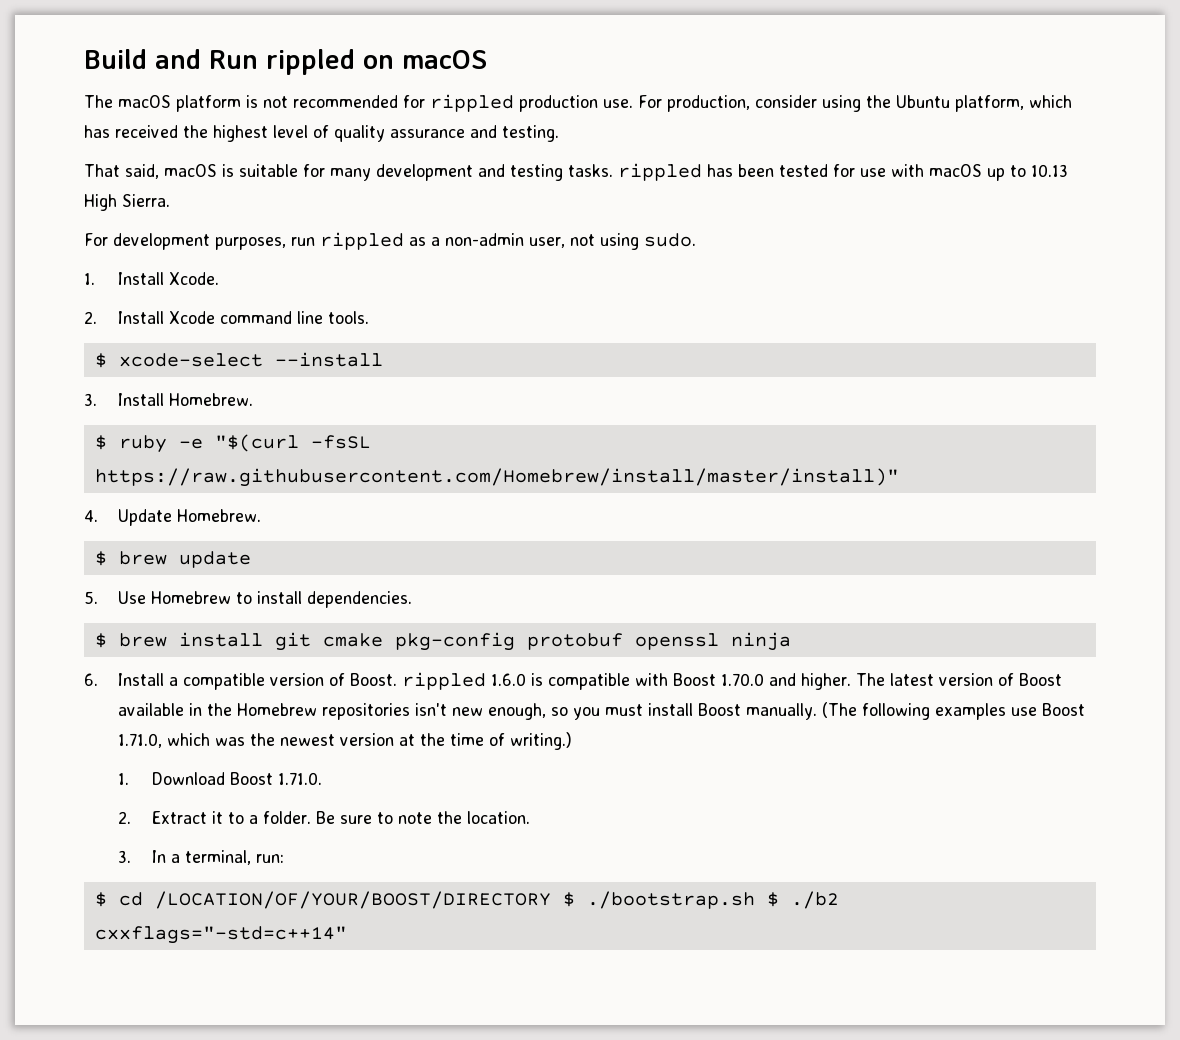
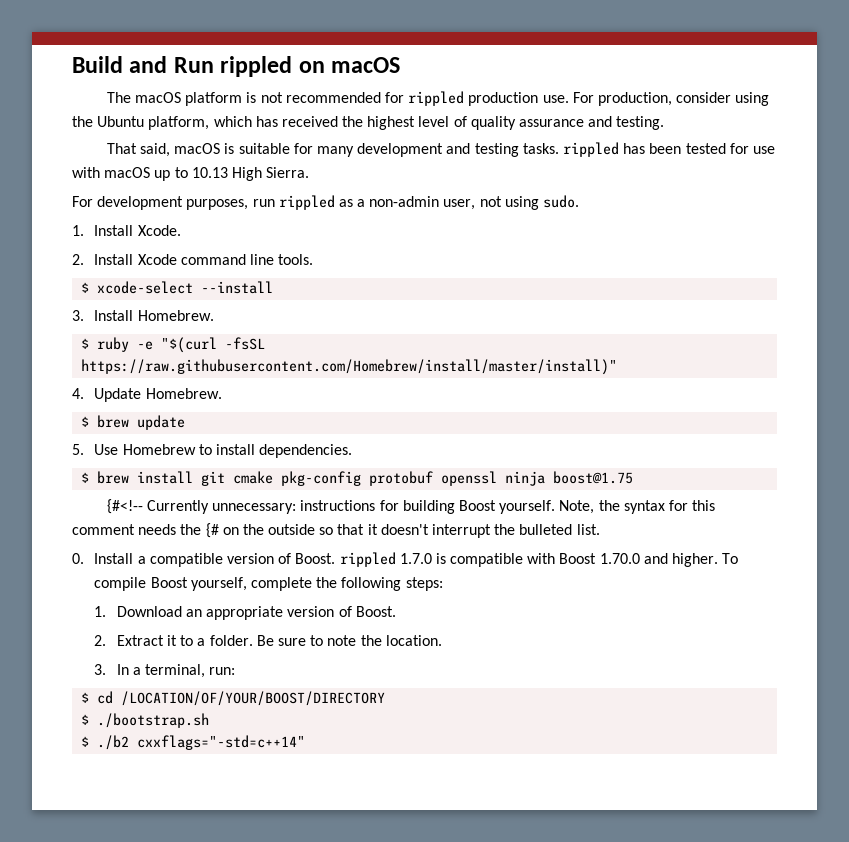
[84,673,98,686] // 6. -> [553,471,634,484] [106,499,716,514] [72,523,600,538] [72,553,84,564] boost@1.75 // {#<!-- Currently unnecessary: instructions for building Boost yourself. Note, the syntax for this comment needs the {# on the outside so that it doesn't interrupt the bulleted list. // 0.
[490,673,526,686] 1.6.0 -> [399,553,432,564] 1.7.0
[855,673,1062,686] [117,702,1085,720] [117,732,572,750] [117,772,322,785] The latest version of Boost available in the Homebrew repositories isn't new enough, so you must install Boost manually. (The following examples use Boost 1.71.0, which was the newest version at the time of writing.) // 1. Download Boost 1.71.0. -> [722,553,739,564] [94,577,443,591] [94,606,396,620] To compile Boost yourself, complete the following steps: // 1. Download an appropriate version of Boost.
(551, 900) none -> (386, 698) //
(755, 900) none -> (210, 720) //

